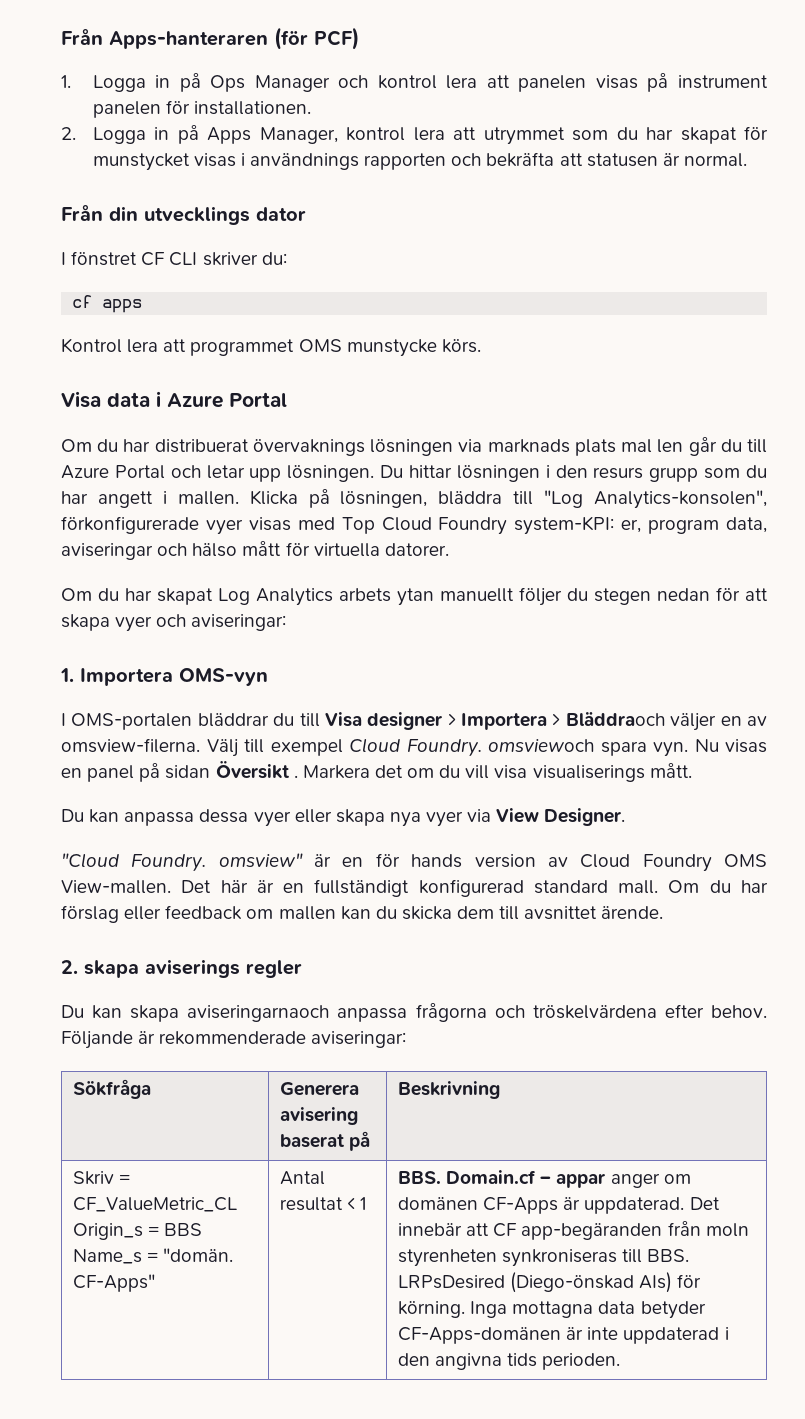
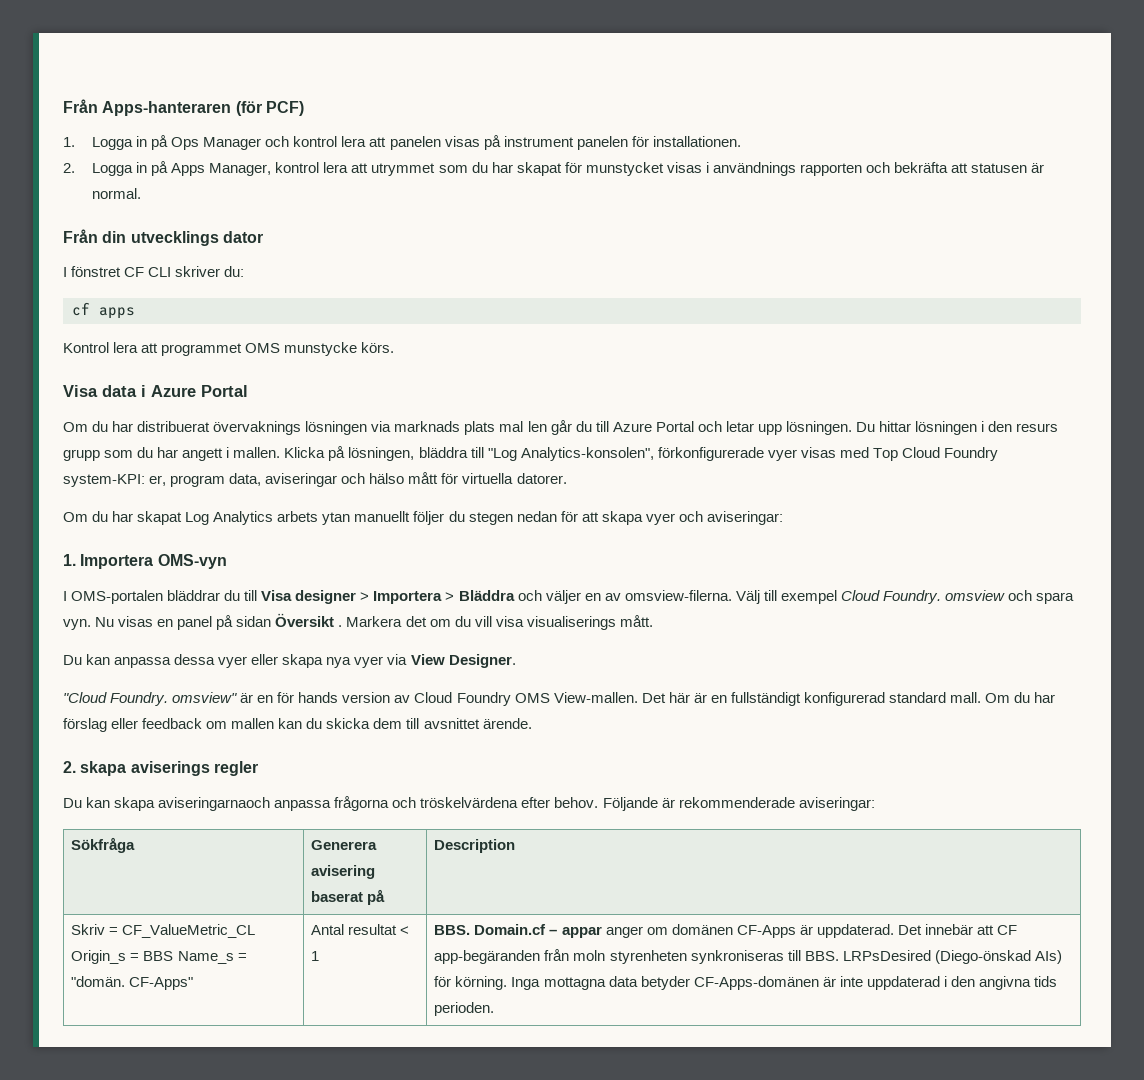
[565,712,665,726] Bläddraoch -> [458,590,542,601] Bläddra och
[488,739,594,752] omsviewoch -> [945,590,1033,601] omsview och
[398,1081,501,1099] Beskrivning -> [434,839,516,853] Description

